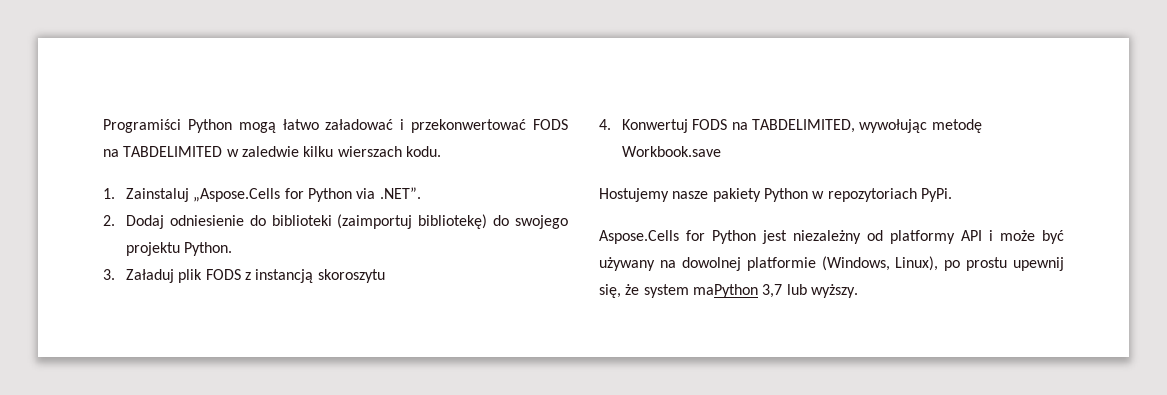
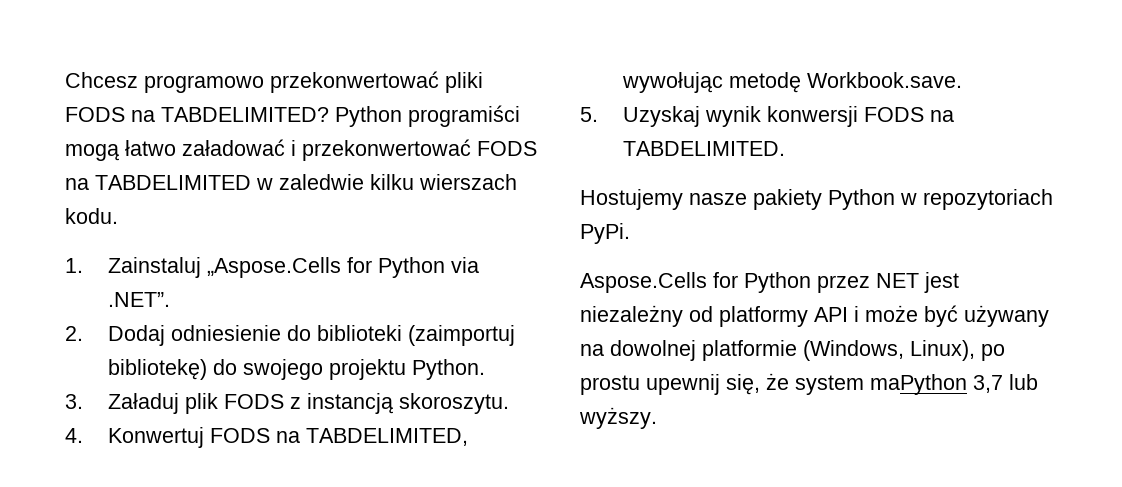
[103,119,232,133] Programiści Python -> [65,71,483,93] [65,105,520,127] Chcesz programowo przekonwertować pliki FODS na TABDELIMITED? Python programiści
[317,269,385,283] skoroszytu -> [398,393,509,414] skoroszytu.
[622,146,722,157] Workbook.save -> [806,72,962,88] [580,106,954,127] [622,141,785,156] Workbook.save. // 5. Uzyskaj wynik konwersji FODS na TABDELIMITED.
(756, 237) none -> [817,273,919,293] przez NET

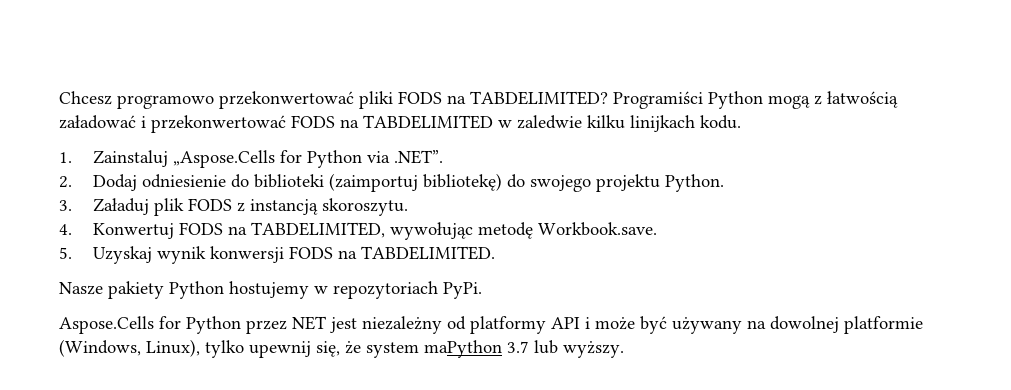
[335,105,520,127] [65,140,176,161] Python programiści mogą łatwo -> [613,91,898,109] Programiści Python mogą z łatwością
[419,174,517,190] wierszach -> [630,115,695,132] linijkach
[580,189,747,210] Hostujemy nasze -> [59,282,103,295] Nasze
(895, 199) none -> [229,281,309,299] hostujemy
[981,344,1005,361] [580,375,640,395] po prostu -> [205,340,244,358] tylko
[973,375,1003,393] 3,7 -> [507,341,529,353] 3.7

